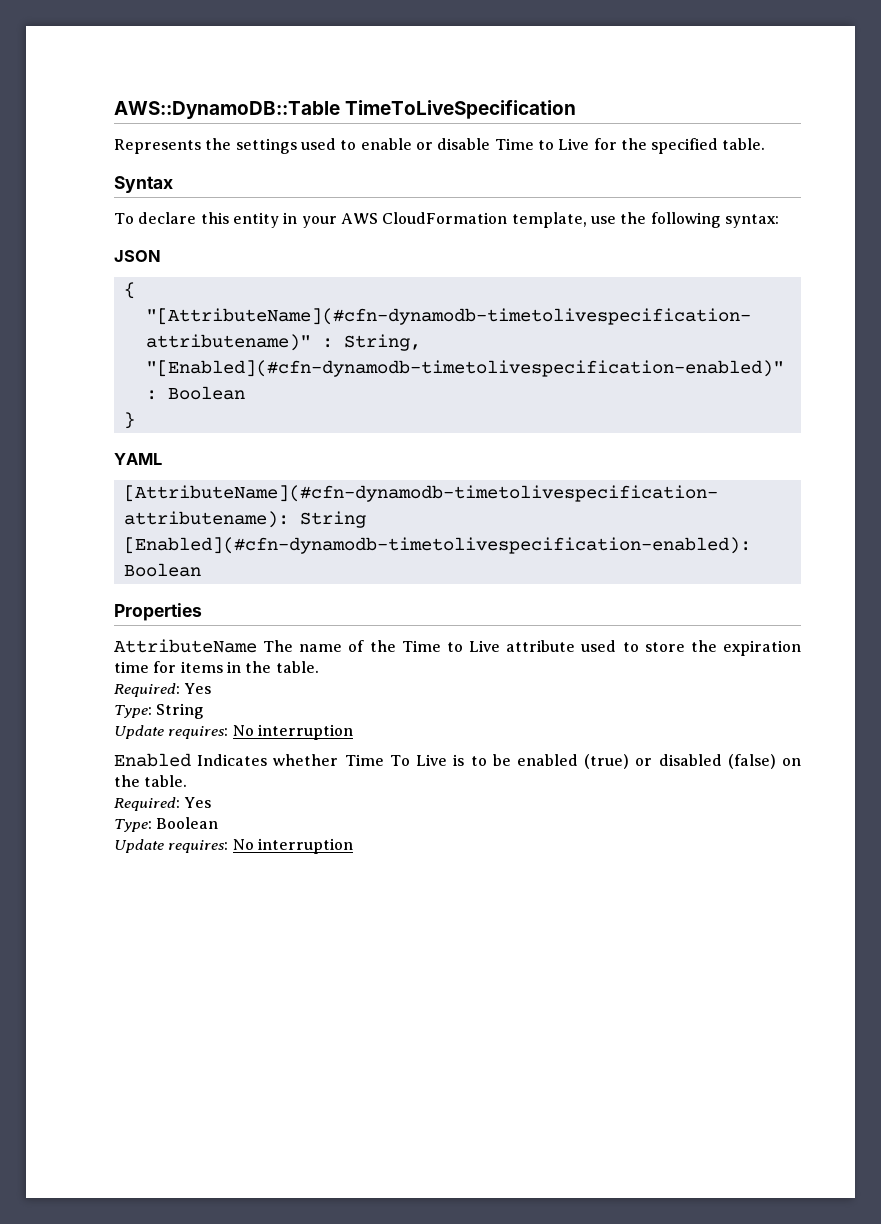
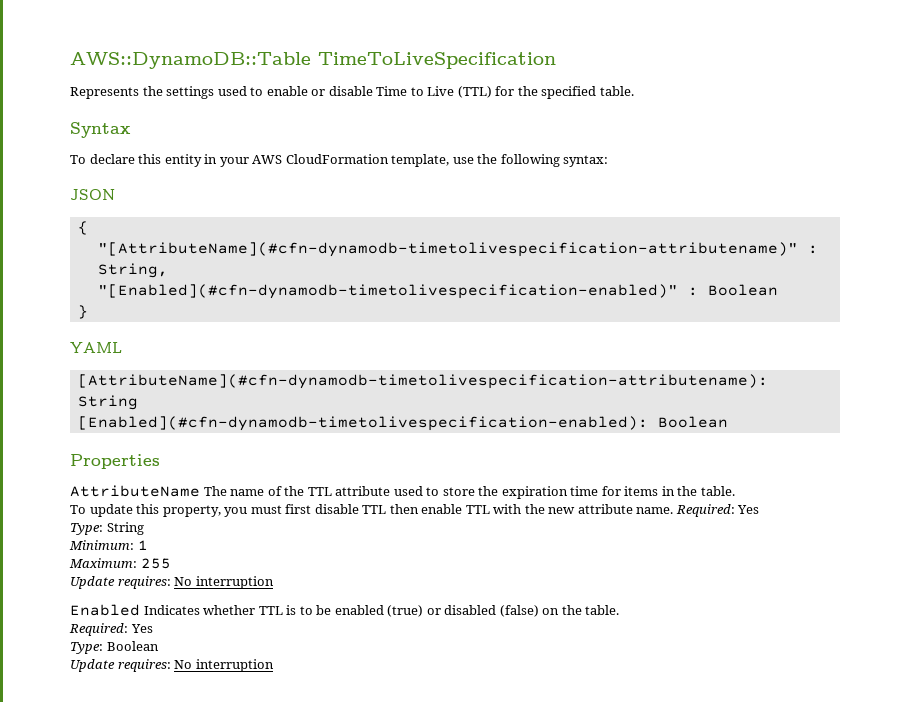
(590, 144) none -> [457,86,492,98] (TTL)
[401,640,501,652] Time to Live -> [307,487,332,496] TTL
(319, 667) none -> [70,504,674,517] To update this property, you must first disable TTL then enable TTL with the new attribute name.
(205, 711) none -> [69,540,148,550] [69,558,171,569] // Minimum: 1 // Maximum: 255
[344,754,448,766] Time To Live -> [258,606,283,615] TTL

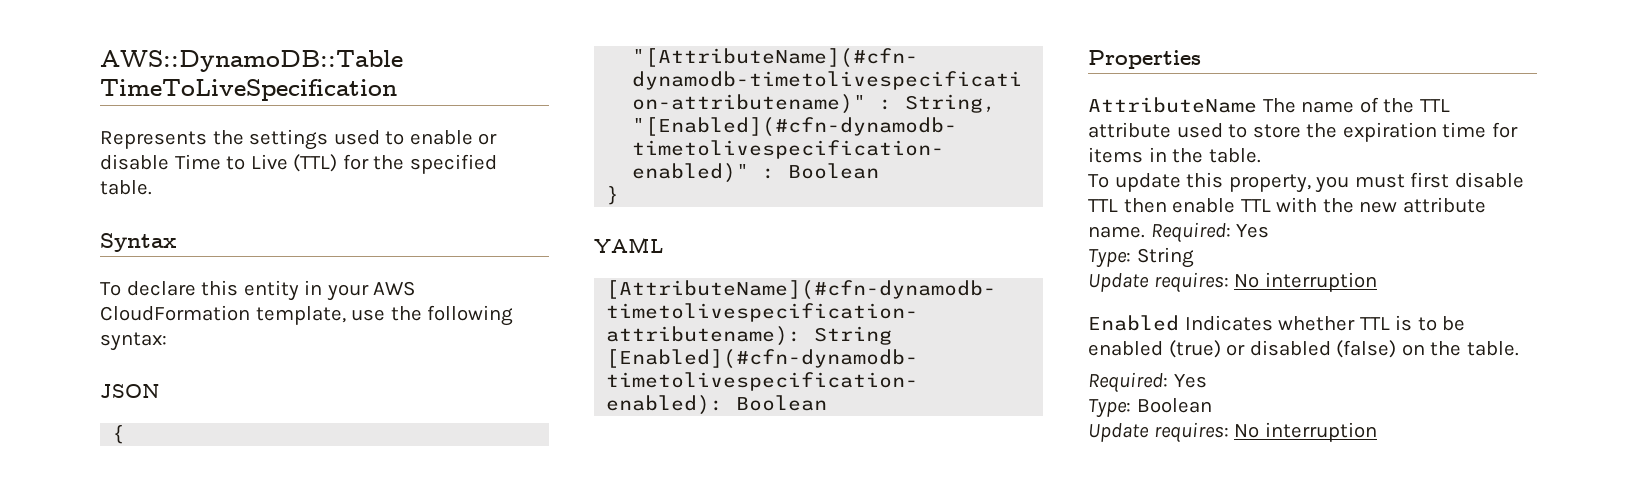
[69,540,148,550] [69,558,171,569] // Minimum: 1 // Maximum: 255 -> (1194, 257) none

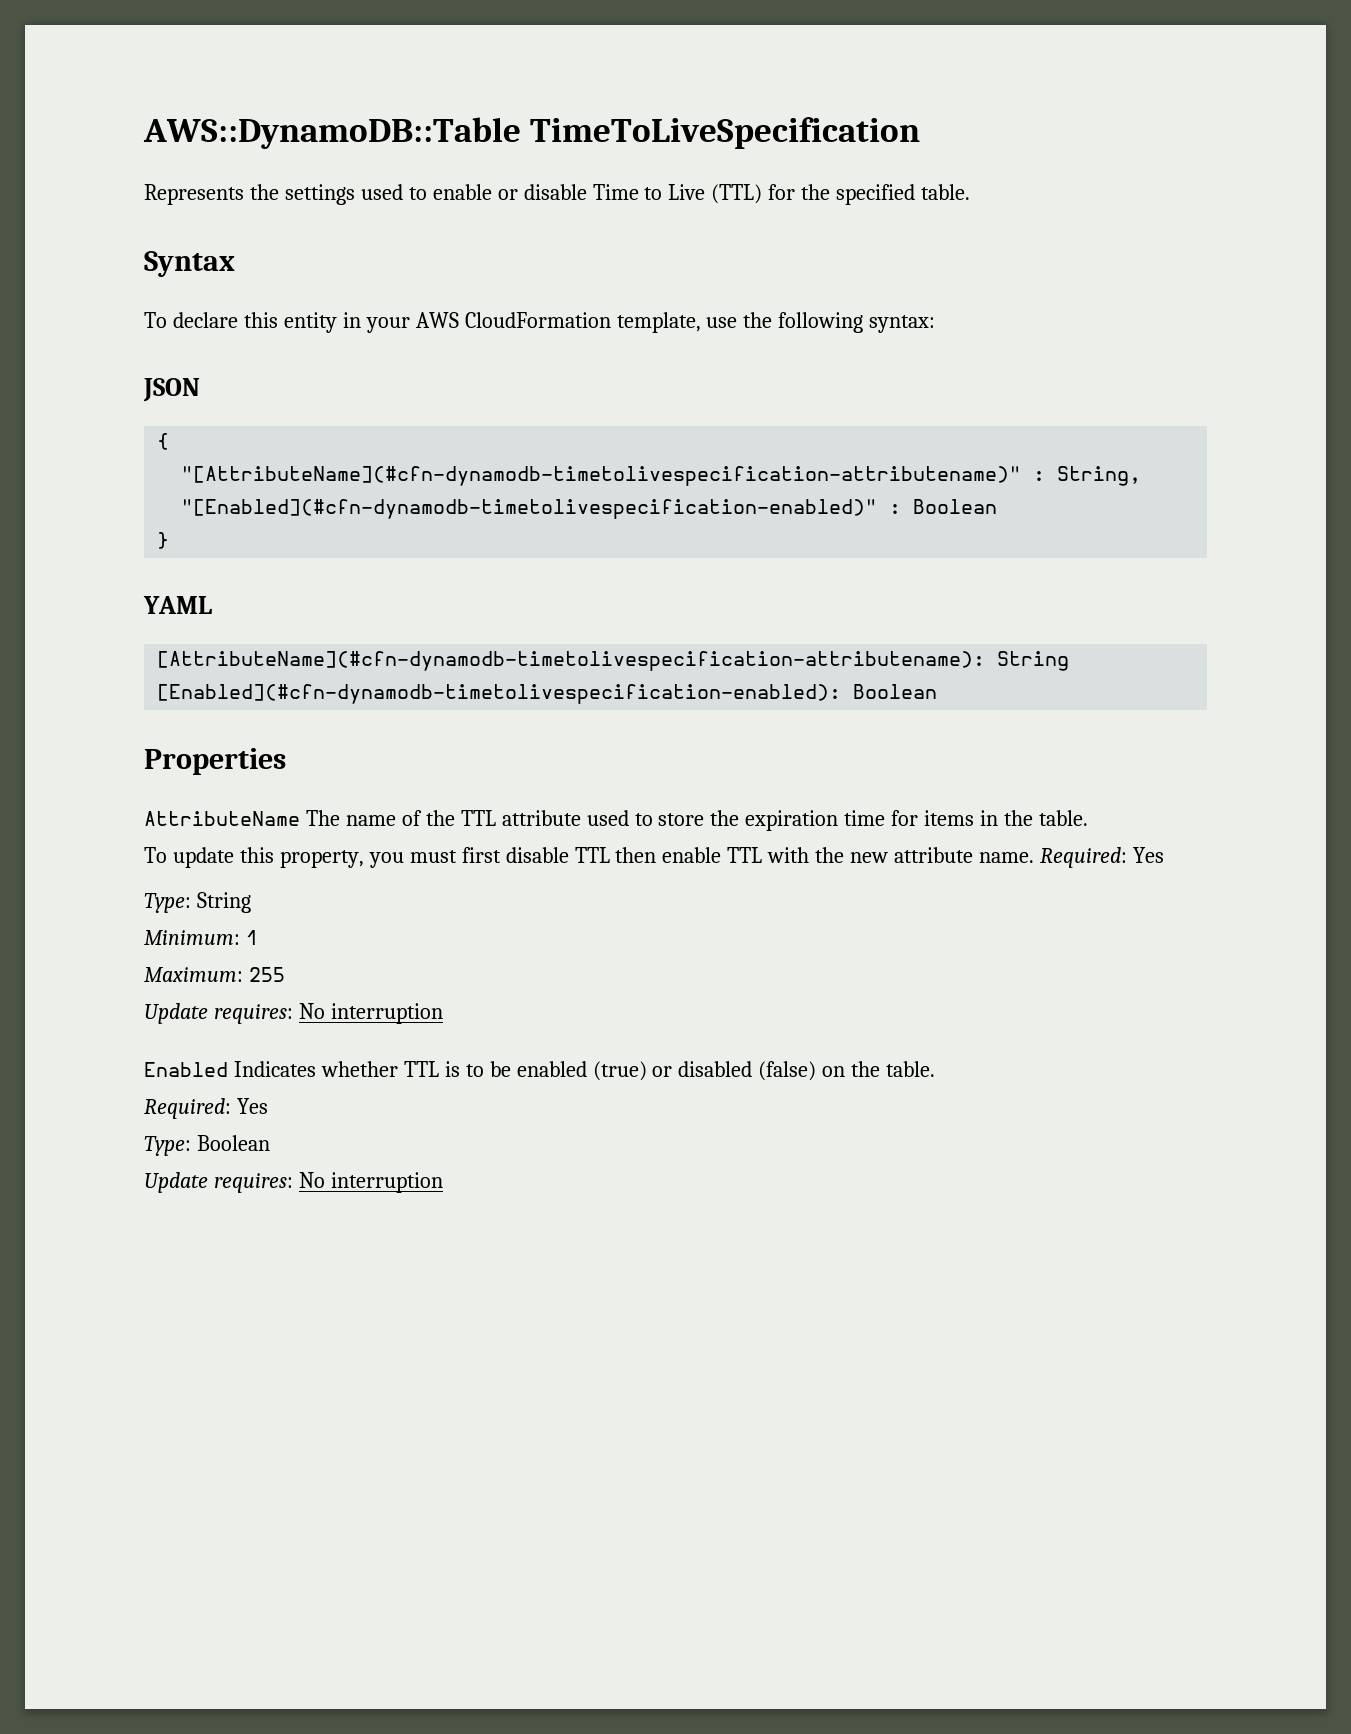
(1194, 257) none -> [144,930,258,945] [144,967,285,982] // Minimum: 1 // Maximum: 255

